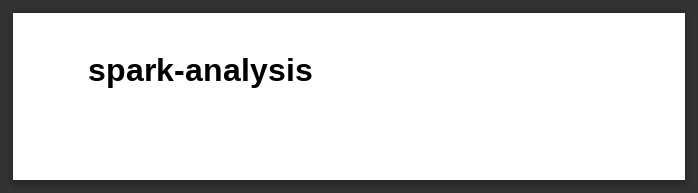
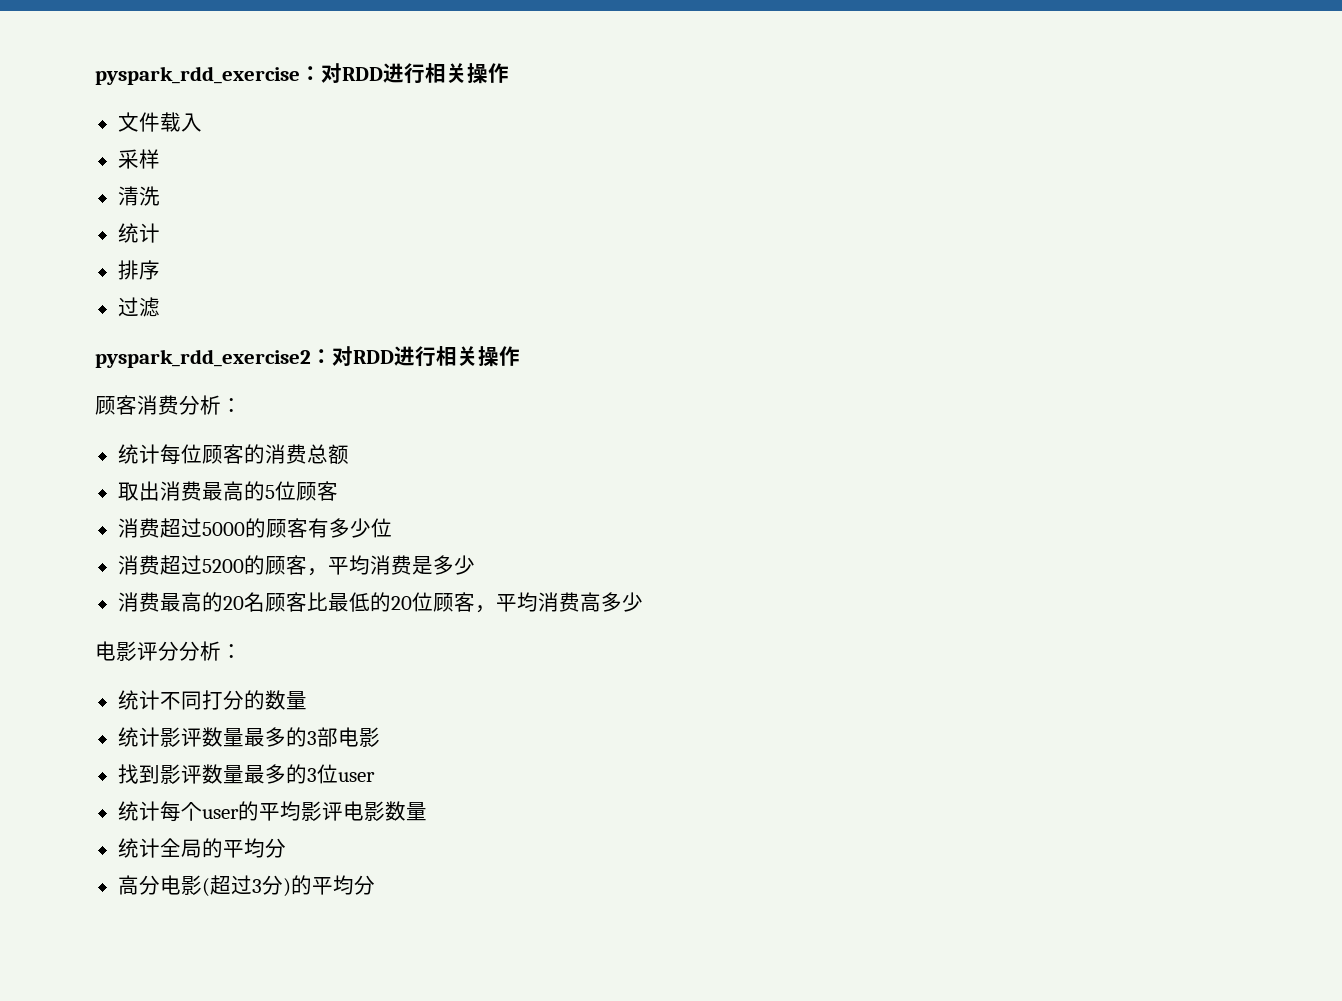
[88,58,313,88] spark-analysis -> [95,63,509,85] [117,112,202,132] [117,149,160,169] [117,186,160,206] [117,223,160,243] [117,260,160,280] [117,297,160,317] [95,346,520,368] [95,395,242,415] [117,444,349,465] [117,481,338,501] [117,518,392,538] [117,555,475,576] [117,592,643,613] [95,641,242,661] [117,690,307,710] [117,727,380,747] [117,764,375,784] [117,801,427,822] [117,838,286,858] [117,875,375,897] pyspark_rdd_exercise：对RDD进行相关操作 // 文件载入 // 采样 // 清洗 // 统计 // 排序 // 过滤 // pyspark_rdd_exercise2：对RDD进行相关操作 // 顾客消费分析： // 统计每位顾客的消费总额 // 取出消费最高的5位顾客 // 消费超过5000的顾客有多少位 // 消费超过5200的顾客，平均消费是多少 // 消费最高的20名顾客比最低的20位顾客，平均消费高多少 // 电影评分分析： // 统计不同打分的数量 // 统计影评数量最多的3部电影 // 找到影评数量最多的3位user // 统计每个user的平均影评电影数量 // 统计全局的平均分 // 高分电影(超过3分)的平均分

